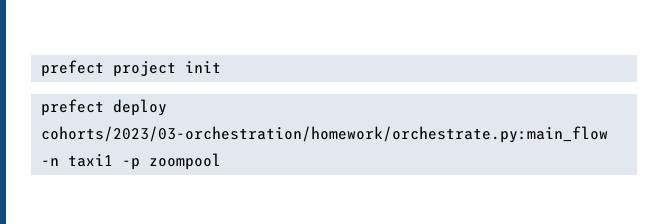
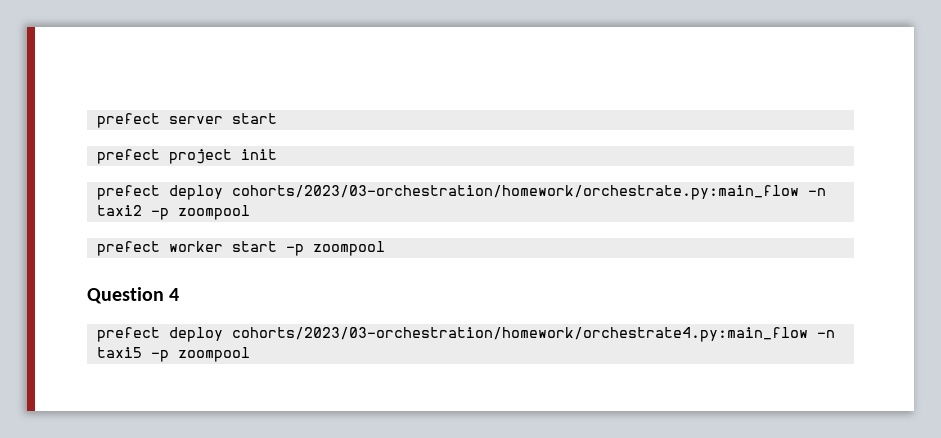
[40,60,104,77] prefect -> [97,113,278,128] [97,149,161,164] prefect server start // prefect
[67,153,221,170] taxi1 -p zoompool -> [97,205,251,220] [97,241,386,256] [87,287,180,304] [97,327,836,342] [97,347,251,362] taxi2 -p zoompool // prefect worker start -p zoompool // Question 4 // prefect deploy cohorts/2023/03-orchestration/homework/orchestrate4.py:main_flow -n taxi5 -p zoompool

